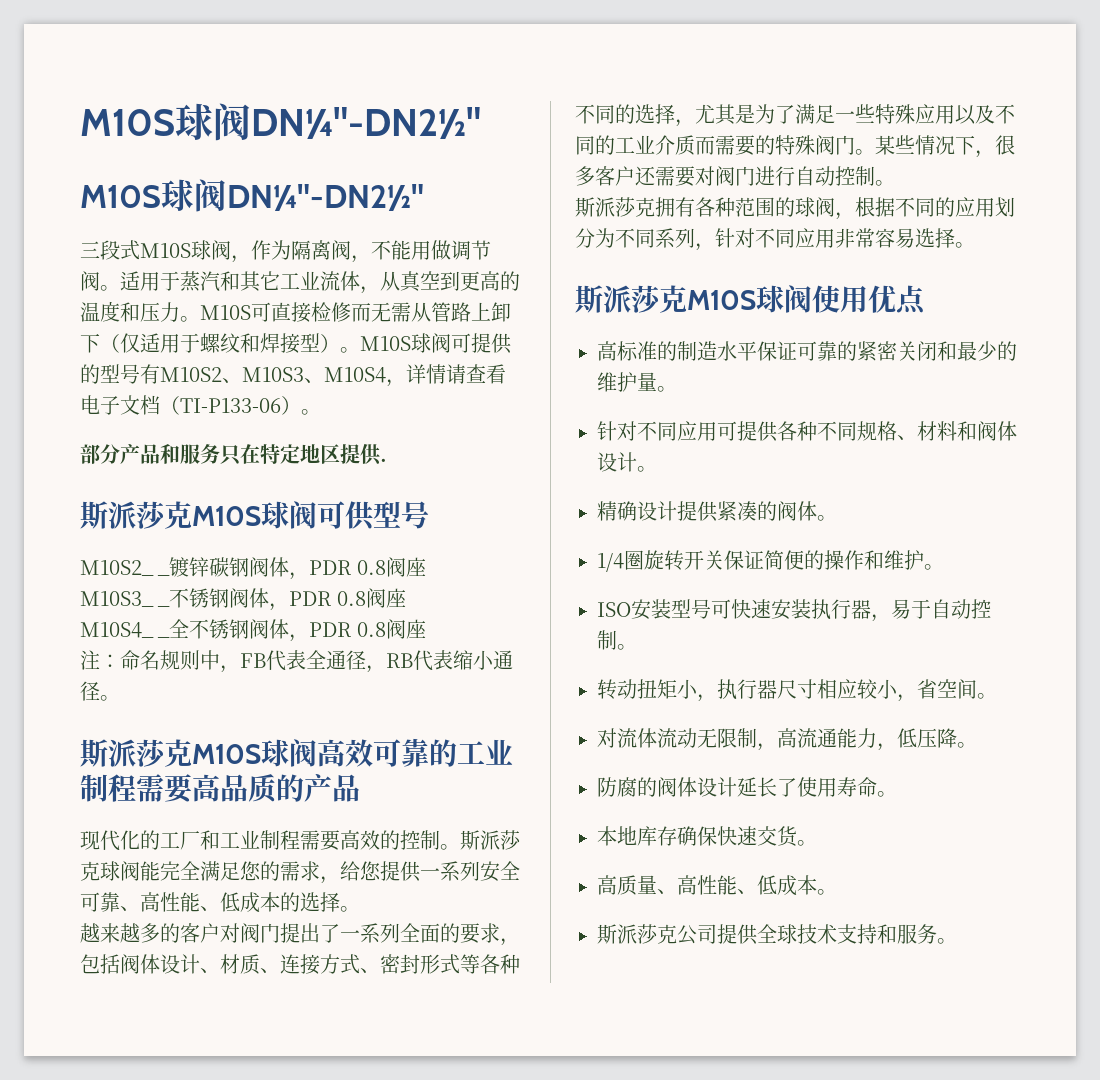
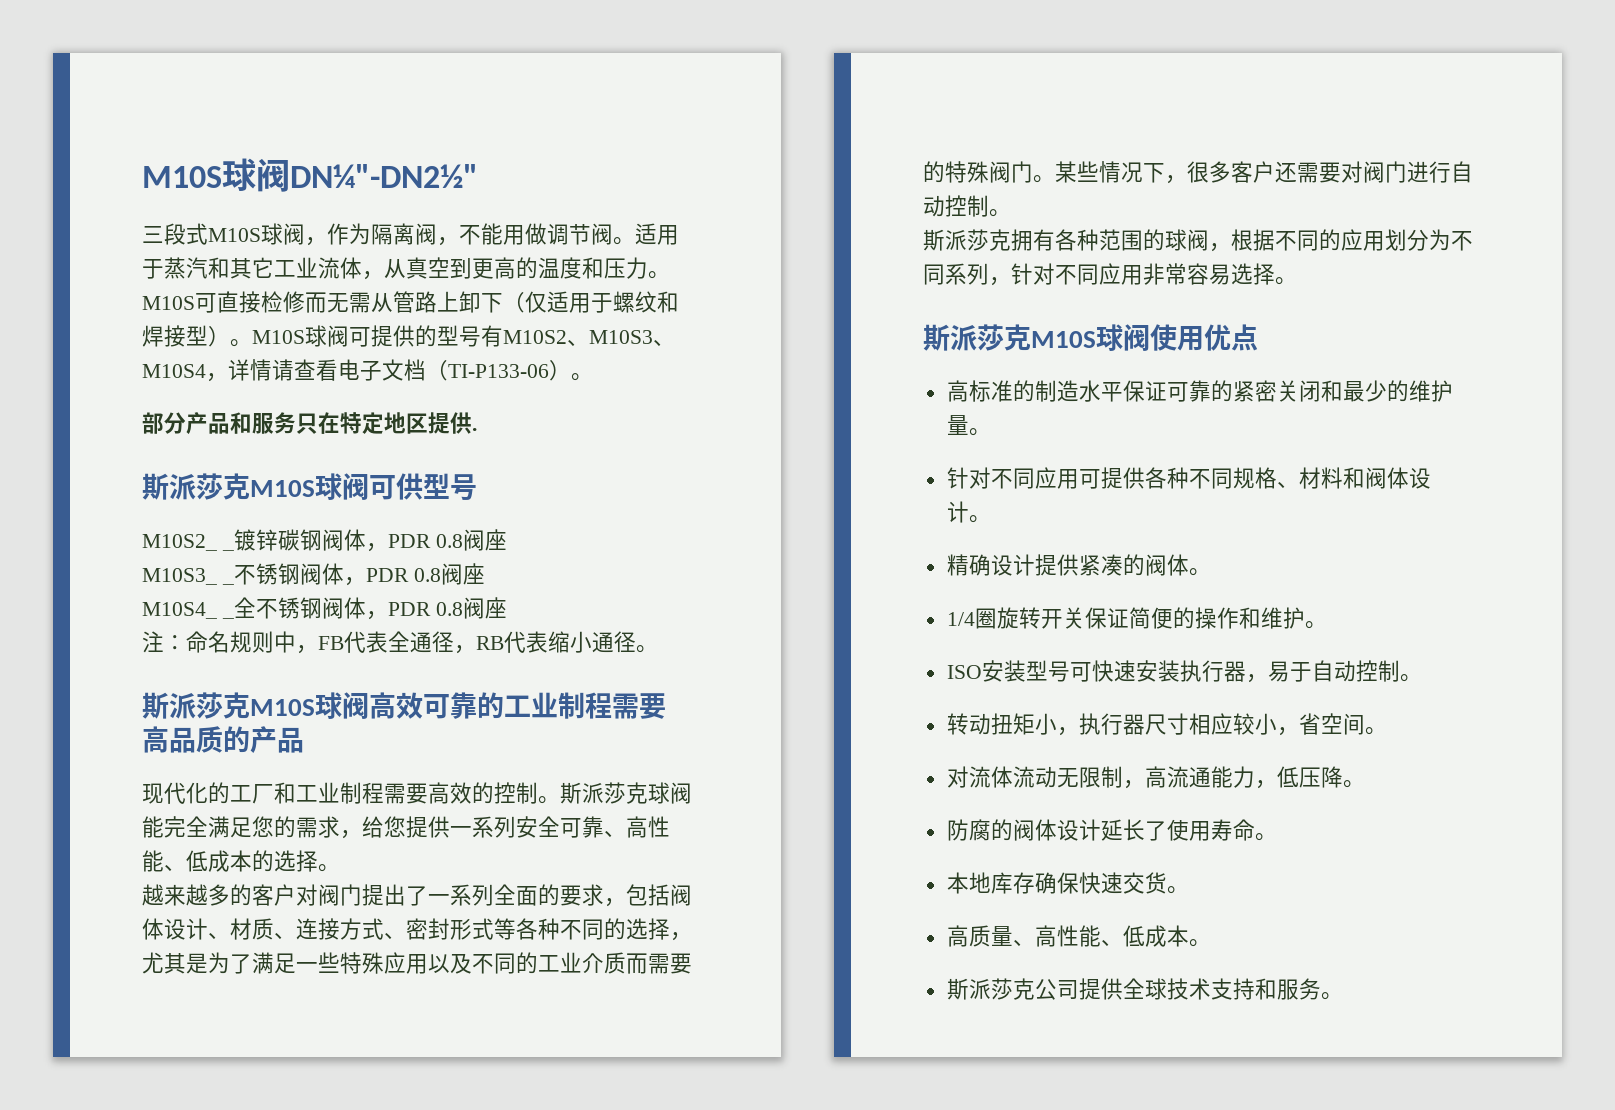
[80,103,481,141] [80,179,424,212] M10S球阀DN¼"-DN2½" // M10S球阀DN¼"-DN2½" -> [142,158,478,192] M10S球阀DN¼"-DN2½"

